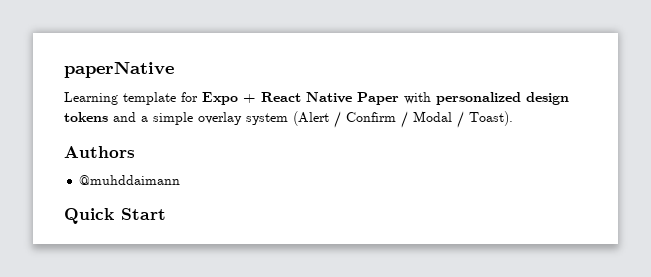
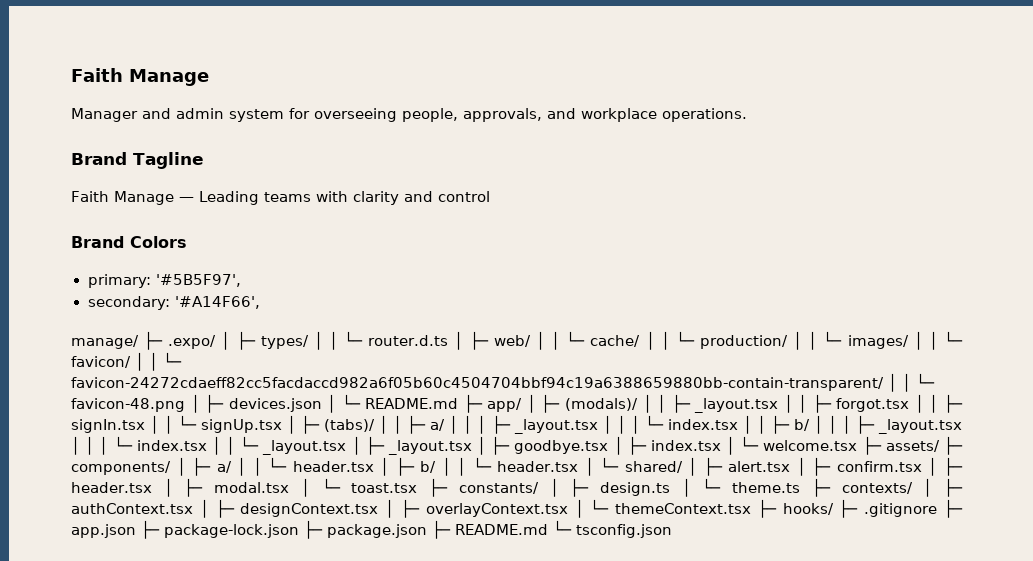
[64,61,174,78] [64,92,569,105] [64,111,513,128] [64,146,135,158] [79,175,181,185] [64,208,166,224] paperNative // Learning template for Expo + React Native Paper with personalized design tokens and a simple overlay system (Alert / Confirm / Modal / Toast). // Authors // @muhddaimann // Quick Start -> [71,68,209,86] [71,108,747,122] [71,152,204,169] [71,191,490,205] [71,236,187,248] [87,274,242,288] [87,296,261,310] [71,331,963,350] [71,352,182,371] [71,373,935,392] [71,394,963,413] [71,415,962,434] [71,436,963,455] [71,457,964,476] [71,478,964,497] [71,499,964,518] [71,520,672,539] Faith Manage // Manager and admin system for overseeing people, approvals, and workplace operations. // Brand Tagline // Faith Manage — Leading teams with clarity and control // Brand Colors // primary: '#5B5F97', // secondary: '#A14F66', // manage/ ├─ .expo/ │ ├─ types/ │ │ └─ router.d.ts │ ├─ web/ │ │ └─ cache/ │ │ └─ production/ │ │ └─ images/ │ │ └─ favicon/ │ │ └─ favicon-24272cdaeff82cc5facdaccd982a6f05b60c4504704bbf94c19a6388659880bb-contain-transparent/ │ │ └─ favicon-48.png │ ├─ devices.json │ └─ README.md ├─ app/ │ ├─ (modals)/ │ │ ├─ _layout.tsx │ │ ├─ forgot.tsx │ │ ├─ signIn.tsx │ │ └─ signUp.tsx │ ├─ (tabs)/ │ │ ├─ a/ │ │ │ ├─ _layout.tsx │ │ │ └─ index.tsx │ │ ├─ b/ │ │ │ ├─ _layout.tsx │ │ │ └─ index.tsx │ │ └─ _layout.tsx │ ├─ _layout.tsx │ ├─ goodbye.tsx │ ├─ index.tsx │ └─ welcome.tsx ├─ assets/ ├─ components/ │ ├─ a/ │ │ └─ header.tsx │ ├─ b/ │ │ └─ header.tsx │ └─ shared/ │ ├─ alert.tsx │ ├─ confirm.tsx │ ├─ header.tsx │ ├─ modal.tsx │ └─ toast.tsx ├─ constants/ │ ├─ design.ts │ └─ theme.ts ├─ contexts/ │ ├─ authContext.tsx │ ├─ designContext.tsx │ ├─ overlayContext.tsx │ └─ themeContext.tsx ├─ hooks/ ├─ .gitignore ├─ app.json ├─ package-lock.json ├─ package.json ├─ README.md └─ tsconfig.json

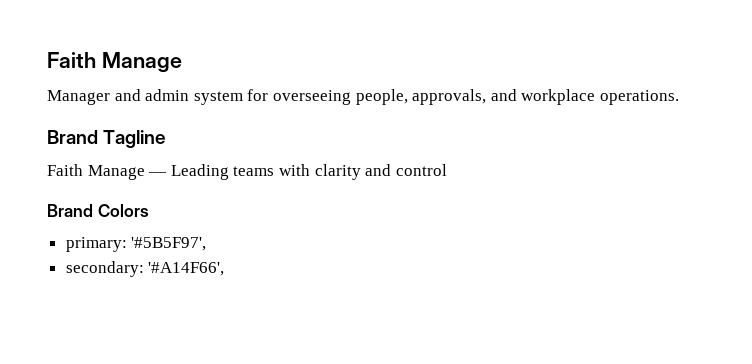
[71,331,963,350] [71,352,182,371] [71,373,935,392] [71,394,963,413] [71,415,962,434] [71,436,963,455] [71,457,964,476] [71,478,964,497] [71,499,964,518] [71,520,672,539] // manage/ ├─ .expo/ │ ├─ types/ │ │ └─ router.d.ts │ ├─ web/ │ │ └─ cache/ │ │ └─ production/ │ │ └─ images/ │ │ └─ favicon/ │ │ └─ favicon-24272cdaeff82cc5facdaccd982a6f05b60c4504704bbf94c19a6388659880bb-contain-transparent/ │ │ └─ favicon-48.png │ ├─ devices.json │ └─ README.md ├─ app/ │ ├─ (modals)/ │ │ ├─ _layout.tsx │ │ ├─ forgot.tsx │ │ ├─ signIn.tsx │ │ └─ signUp.tsx │ ├─ (tabs)/ │ │ ├─ a/ │ │ │ ├─ _layout.tsx │ │ │ └─ index.tsx │ │ ├─ b/ │ │ │ ├─ _layout.tsx │ │ │ └─ index.tsx │ │ └─ _layout.tsx │ ├─ _layout.tsx │ ├─ goodbye.tsx │ ├─ index.tsx │ └─ welcome.tsx ├─ assets/ ├─ components/ │ ├─ a/ │ │ └─ header.tsx │ ├─ b/ │ │ └─ header.tsx │ └─ shared/ │ ├─ alert.tsx │ ├─ confirm.tsx │ ├─ header.tsx │ ├─ modal.tsx │ └─ toast.tsx ├─ constants/ │ ├─ design.ts │ └─ theme.ts ├─ contexts/ │ ├─ authContext.tsx │ ├─ designContext.tsx │ ├─ overlayContext.tsx │ └─ themeContext.tsx ├─ hooks/ ├─ .gitignore ├─ app.json ├─ package-lock.json ├─ package.json ├─ README.md └─ tsconfig.json -> (225, 269) none

